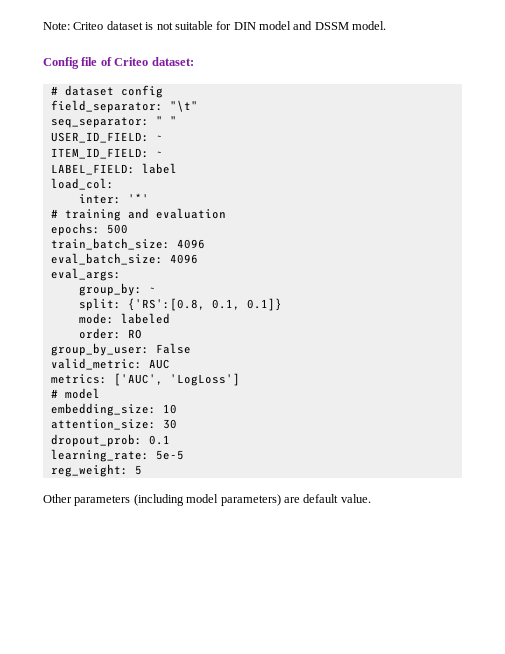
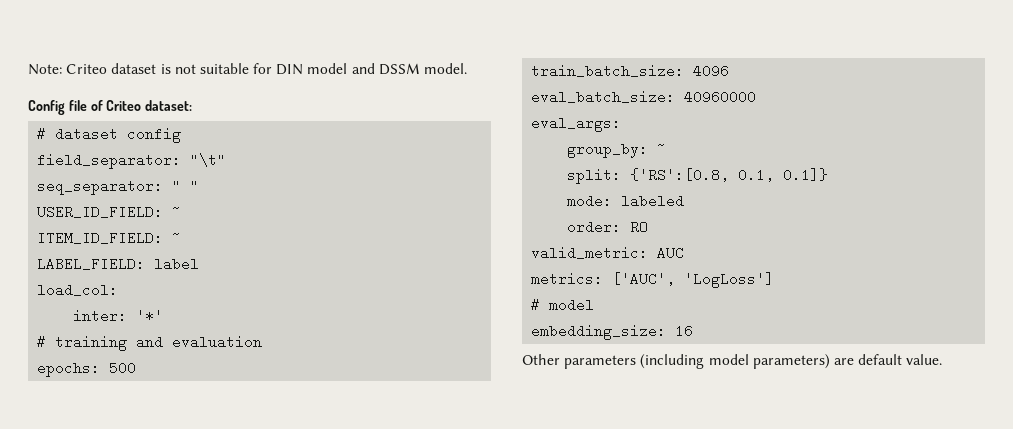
[169,254,198,264] 4096 -> [684,90,757,104] 40960000
[50,343,191,356] // group_by_user: False -> (649, 227) none
[162,404,177,414] [50,419,177,430] [50,434,170,447] [50,449,184,462] [50,464,142,477] 10 // attention_size: 30 // dropout_prob: 0.1 // learning_rate: 5e-5 // reg_weight: 5 -> [675,324,694,338] 16

